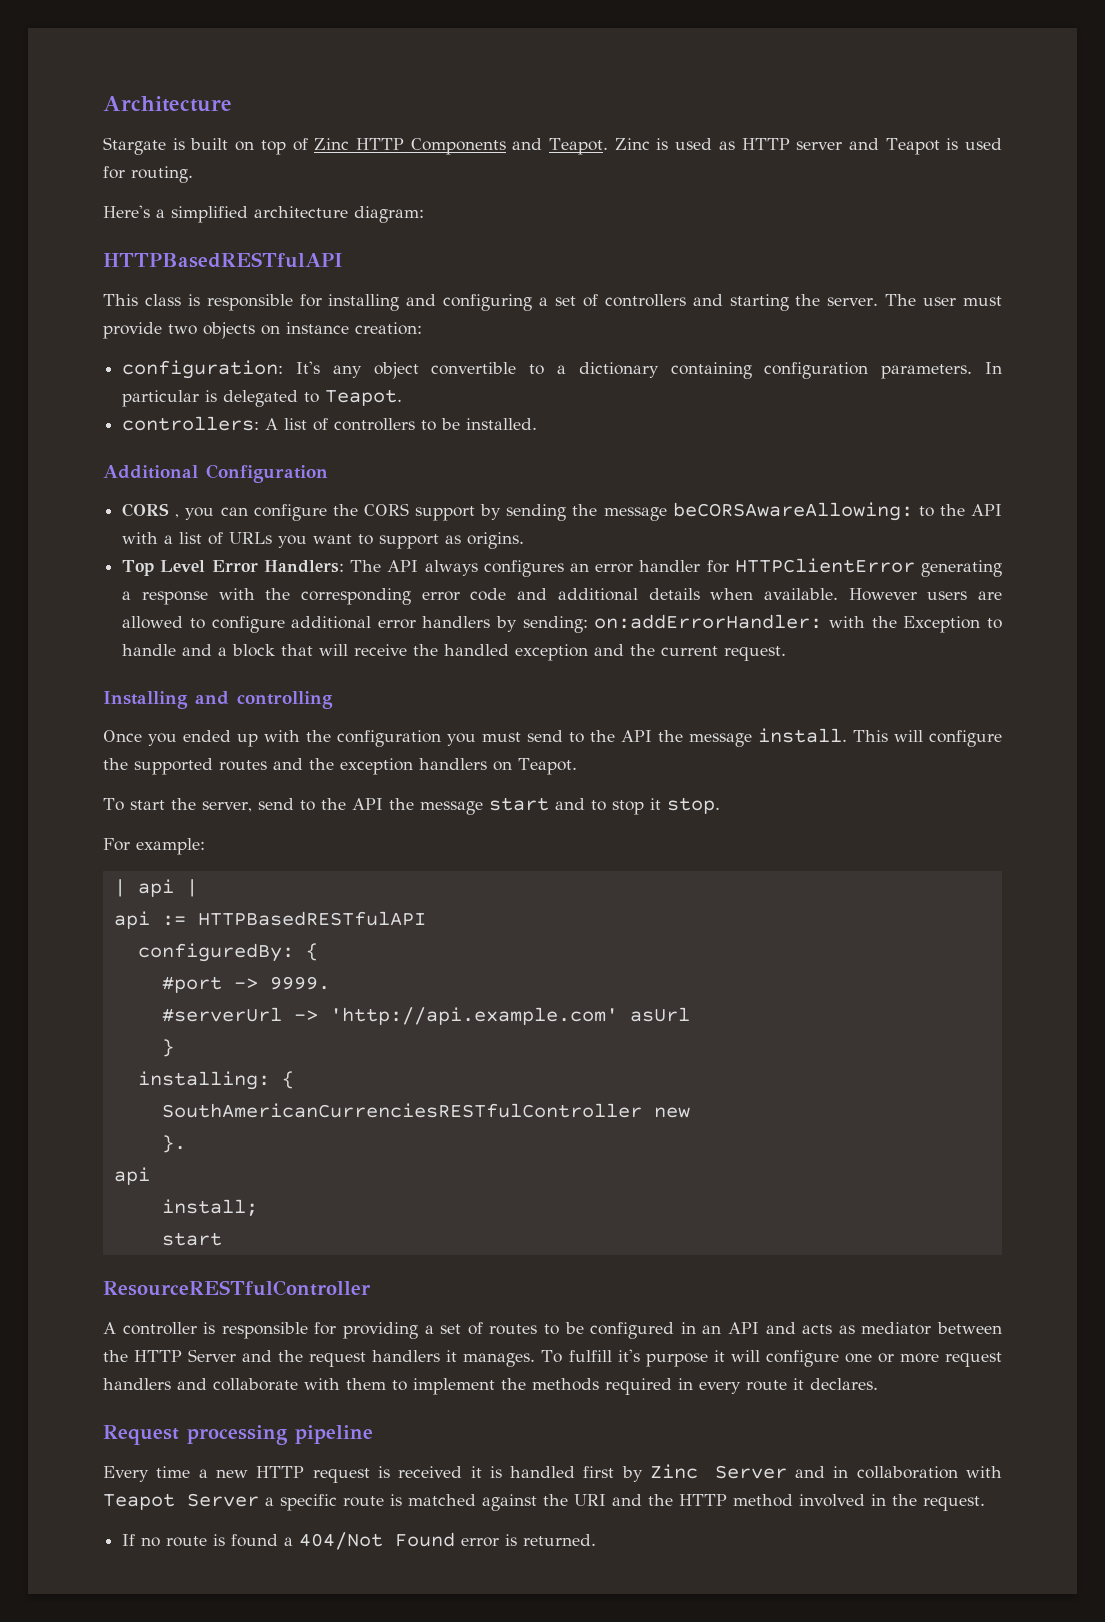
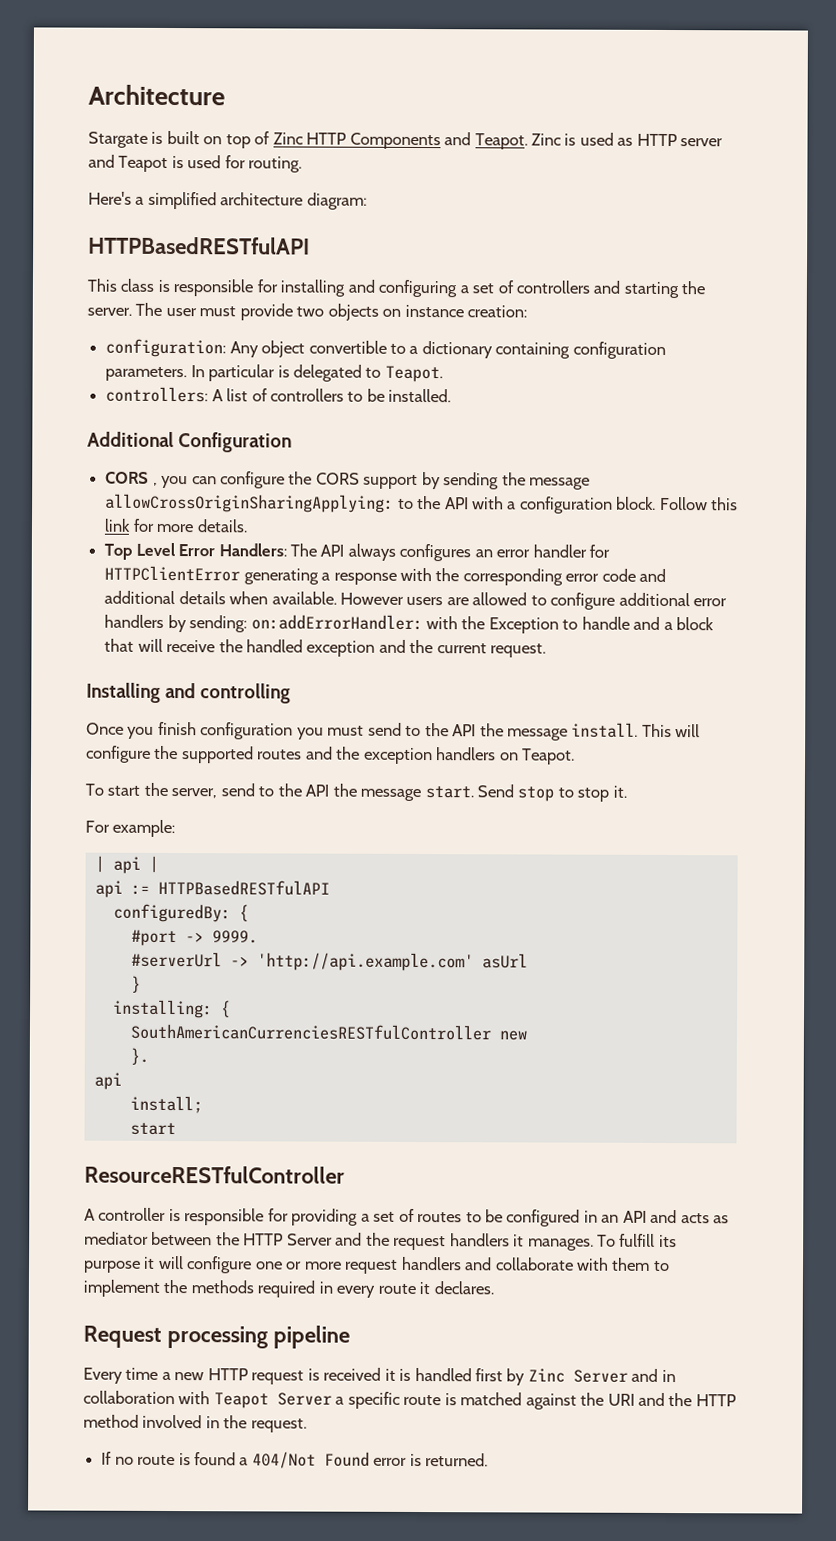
[296,361,362,378] It's any -> [229,341,259,358] Any
[672,502,913,521] beCORSAwareAllowing: -> [105,493,395,513] allowCrossOriginSharingApplying:
[179,532,525,549] list of URLs you want to support as origins. -> [519,496,739,514] [104,518,248,533] configuration block. Follow this link for more details.
[183,730,331,747] ended up with the -> [157,721,197,736] finish
[488,797,720,815] start and to stop it stop. -> [424,784,627,802] start. Send stop to stop it.
[617,1349,640,1362] it's -> [658,1234,677,1248] its

